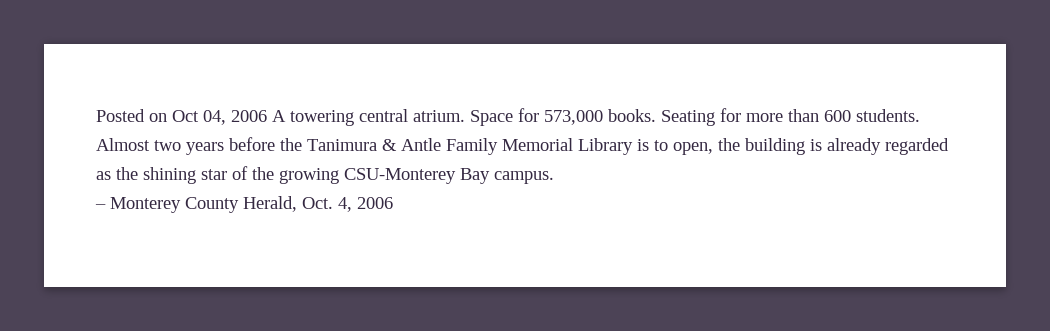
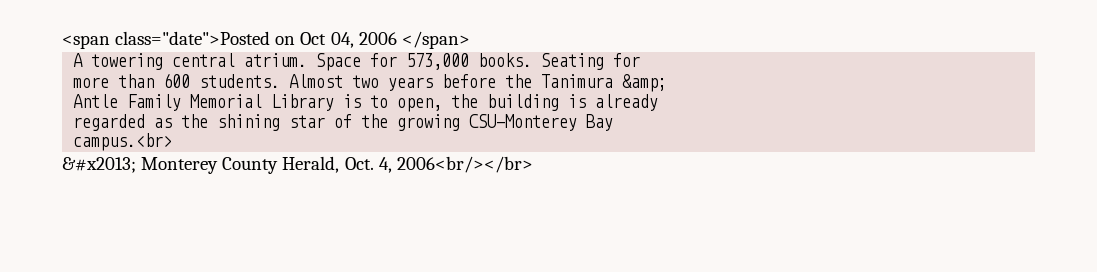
[96,109,145,122] Posted -> [62,31,271,49] <span class="date">Posted
(267, 116) none -> [401,31,470,49] </span> //
(741, 115) none -> (641, 60) //
[382,139,397,151] & -> [622,74,668,92] &amp; //
(881, 146) none -> (659, 102) //
[494,171,554,184] [95,204,106,209] campus. // – -> [73,133,173,151] [62,157,136,173] // campus.<br> // &#x2013;
[357,197,393,209] 2006 -> [396,156,533,173] 2006<br/></br>

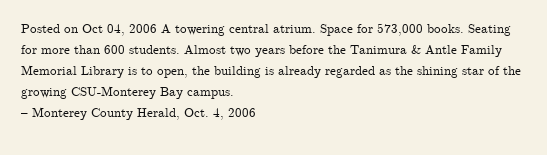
[62,31,271,49] <span class="date">Posted -> [21,24,60,33] Posted
[401,31,470,49] </span> // -> (157, 28) none
(641, 60) // -> (37, 49) none
[622,74,668,92] &amp; // -> [411,45,421,54] &
(659, 102) // -> (321, 72) none
[73,133,173,151] [62,157,136,173] // campus.<br> // &#x2013; -> [187,90,234,99] [21,113,28,117] campus. // –
[396,156,533,173] 2006<br/></br> -> [228,108,256,117] 2006

